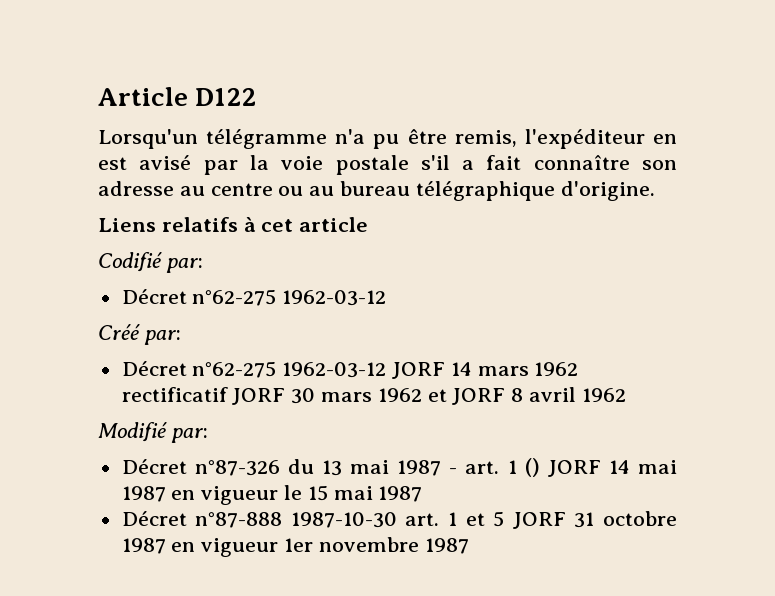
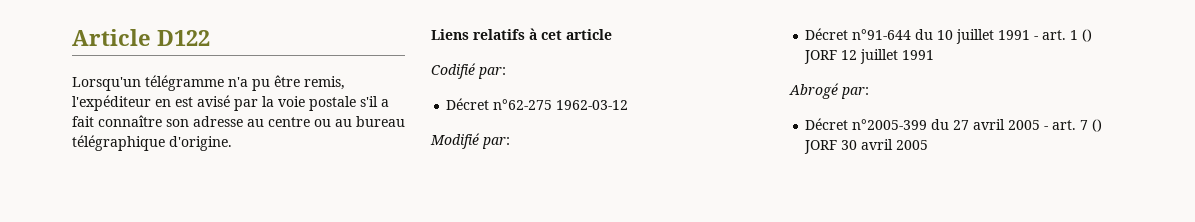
[98,324,181,345] [121,361,579,379] [121,387,626,405] [98,422,208,443] [121,459,442,476] Créé par: // Décret n°62-275 1962-03-12 JORF 14 mars 1962 rectificatif JORF 30 mars 1962 et JORF 8 avril 1962 // Modifié par: // Décret n°87-326 du 13 mai 1987 -> [430,133,510,149] [805,28,1031,44] Modifié par: // Décret n°91-644 du 10 juillet 1991
[608,460,677,474] [121,485,423,505] [121,511,677,529] [121,537,469,557] 14 mai 1987 en vigueur le 15 mai 1987 // Décret n°87-888 1987-10-30 art. 1 et 5 JORF 31 octobre 1987 en vigueur 1er novembre 1987 -> [841,49,935,64] [789,83,869,99] [805,118,1103,132] [804,139,929,154] 12 juillet 1991 // Abrogé par: // Décret n°2005-399 du 27 avril 2005 - art. 7 () JORF 30 avril 2005

